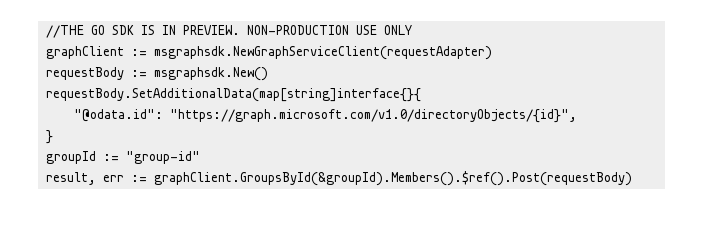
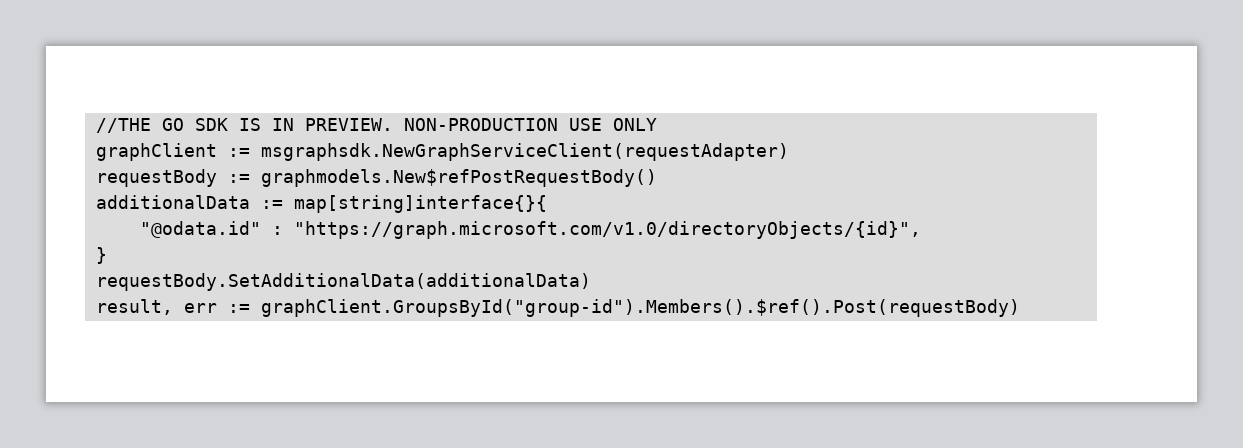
[153,67,268,81] [45,88,421,102] [73,109,163,122] msgraphsdk.New() // requestBody.SetAdditionalData(map[string]interface{}{ // "@odata.id": -> [261,169,658,187] [96,195,548,213] [140,221,284,238] graphmodels.New$refPostRequestBody() // additionalData := map[string]interface{}{ // "@odata.id" :
[45,151,200,164] groupId := "group-id" -> [96,273,592,291] requestBody.SetAdditionalData(additionalData)
[153,171,632,186] graphClient.GroupsById(&groupId).Members().$ref().Post(requestBody) -> [261,299,1021,317] graphClient.GroupsById("group-id").Members().$ref().Post(requestBody)

